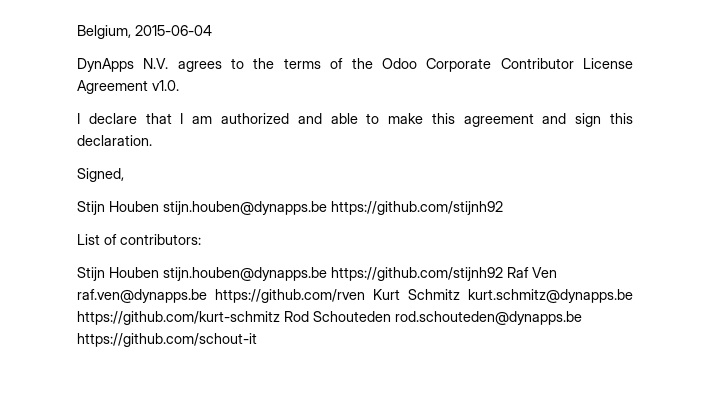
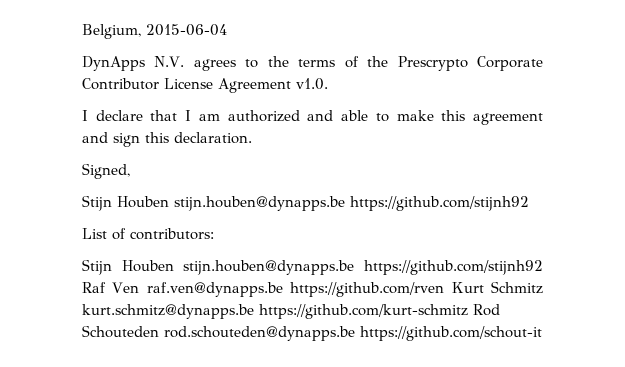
[381,58,417,69] Odoo -> [397,56,468,71] Prescrypto

